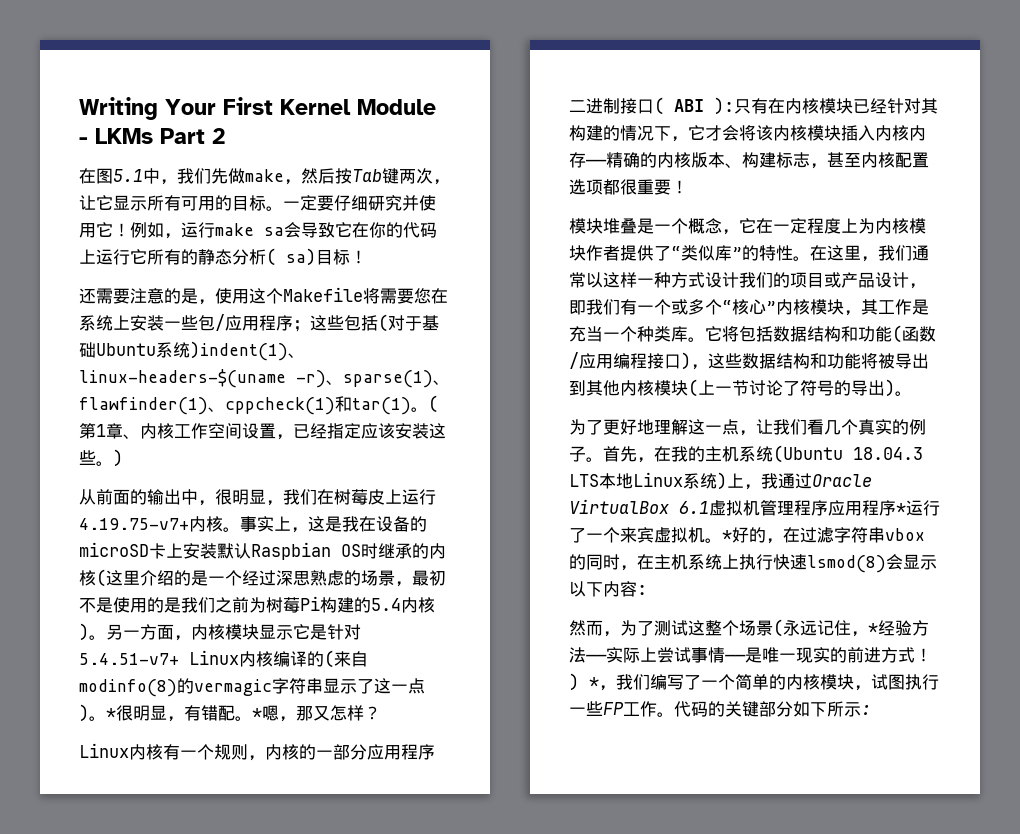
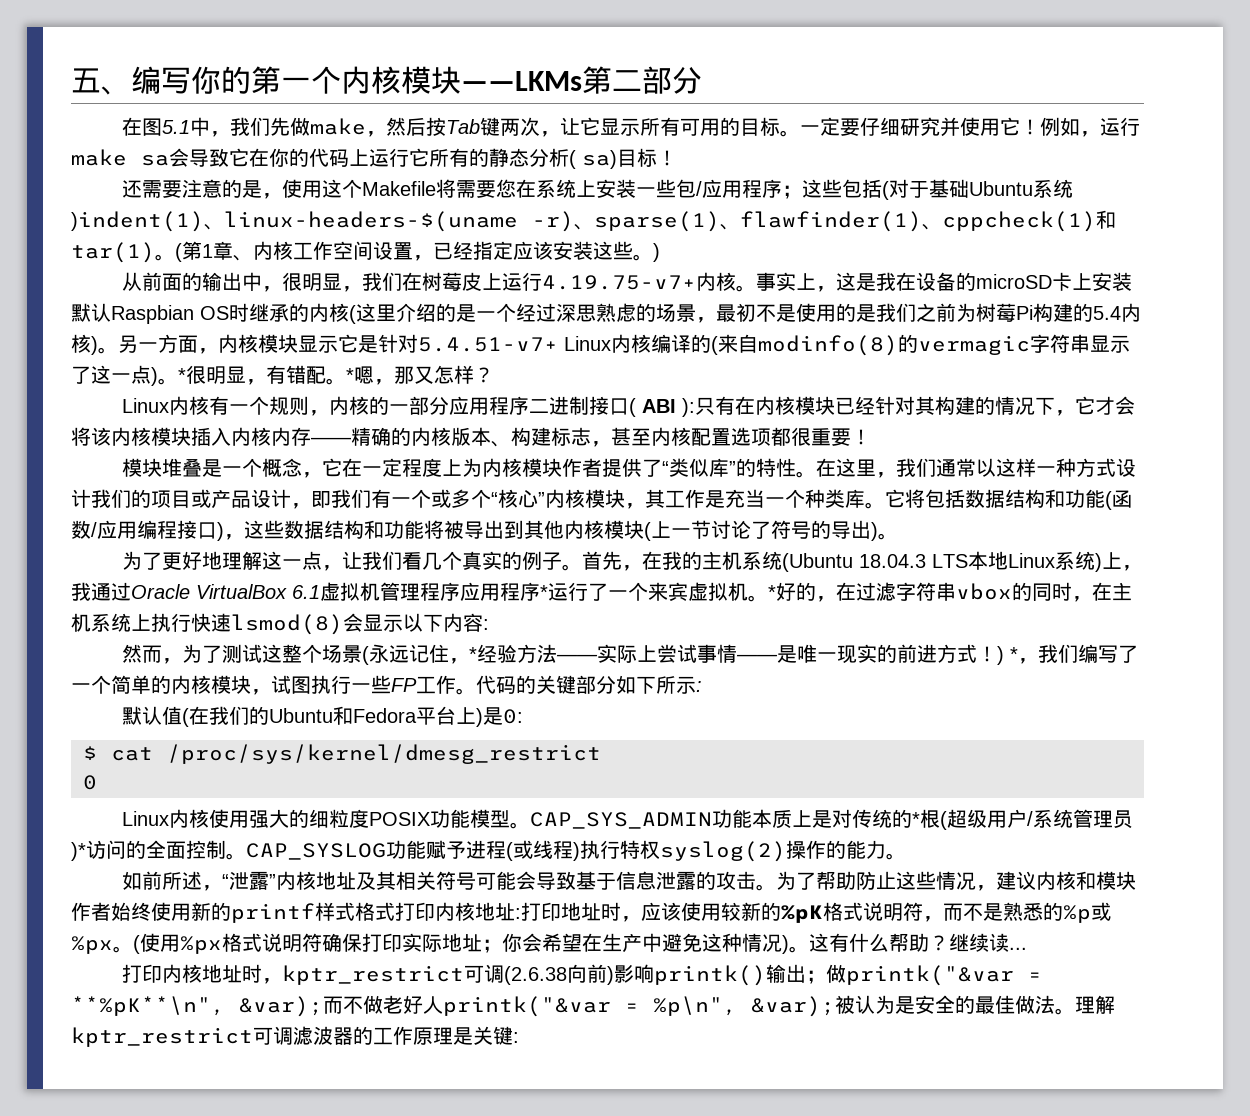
[79,97,436,120] [79,128,225,144] Writing Your First Kernel Module - LKMs Part 2 -> [71,66,702,95] 五、编写你的第一个内核模块——LKMs第二部分
(871, 710) none -> [122,706,524,727] [83,744,601,764] [83,775,97,790] [122,809,1134,830] [71,840,906,862] [122,871,1137,891] [71,902,1111,923] [71,933,1027,954] [122,964,1043,986] [71,995,1115,1017] [71,1026,519,1047] // 默认值(在我们的Ubuntu和Fedora平台上)是0: // $ cat /proc/sys/kernel/dmesg_restrict // 0 // Linux内核使用强大的细粒度POSIX功能模型。CAP_SYS_ADMIN功能本质上是对传统的*根(超级用户/系统管理员)*访问的全面控制。CAP_SYSLOG功能赋予进程(或线程)执行特权syslog(2)操作的能力。 // 如前所述，“泄露”内核地址及其相关符号可能会导致基于信息泄露的攻击。为了帮助防止这些情况，建议内核和模块作者始终使用新的printf样式格式打印内核地址:打印地址时，应该使用较新的%pK格式说明符，而不是熟悉的%p或%px。(使用%px格式说明符确保打印实际地址；你会希望在生产中避免这种情况)。这有什么帮助？继续读... // 打印内核地址时，kptr_restrict可调(2.6.38向前)影响printk()输出；做printk("&var = **%pK**\n", &var);而不做老好人printk("&var = %p\n", &var);被认为是安全的最佳做法。理解kptr_restrict可调滤波器的工作原理是关键:

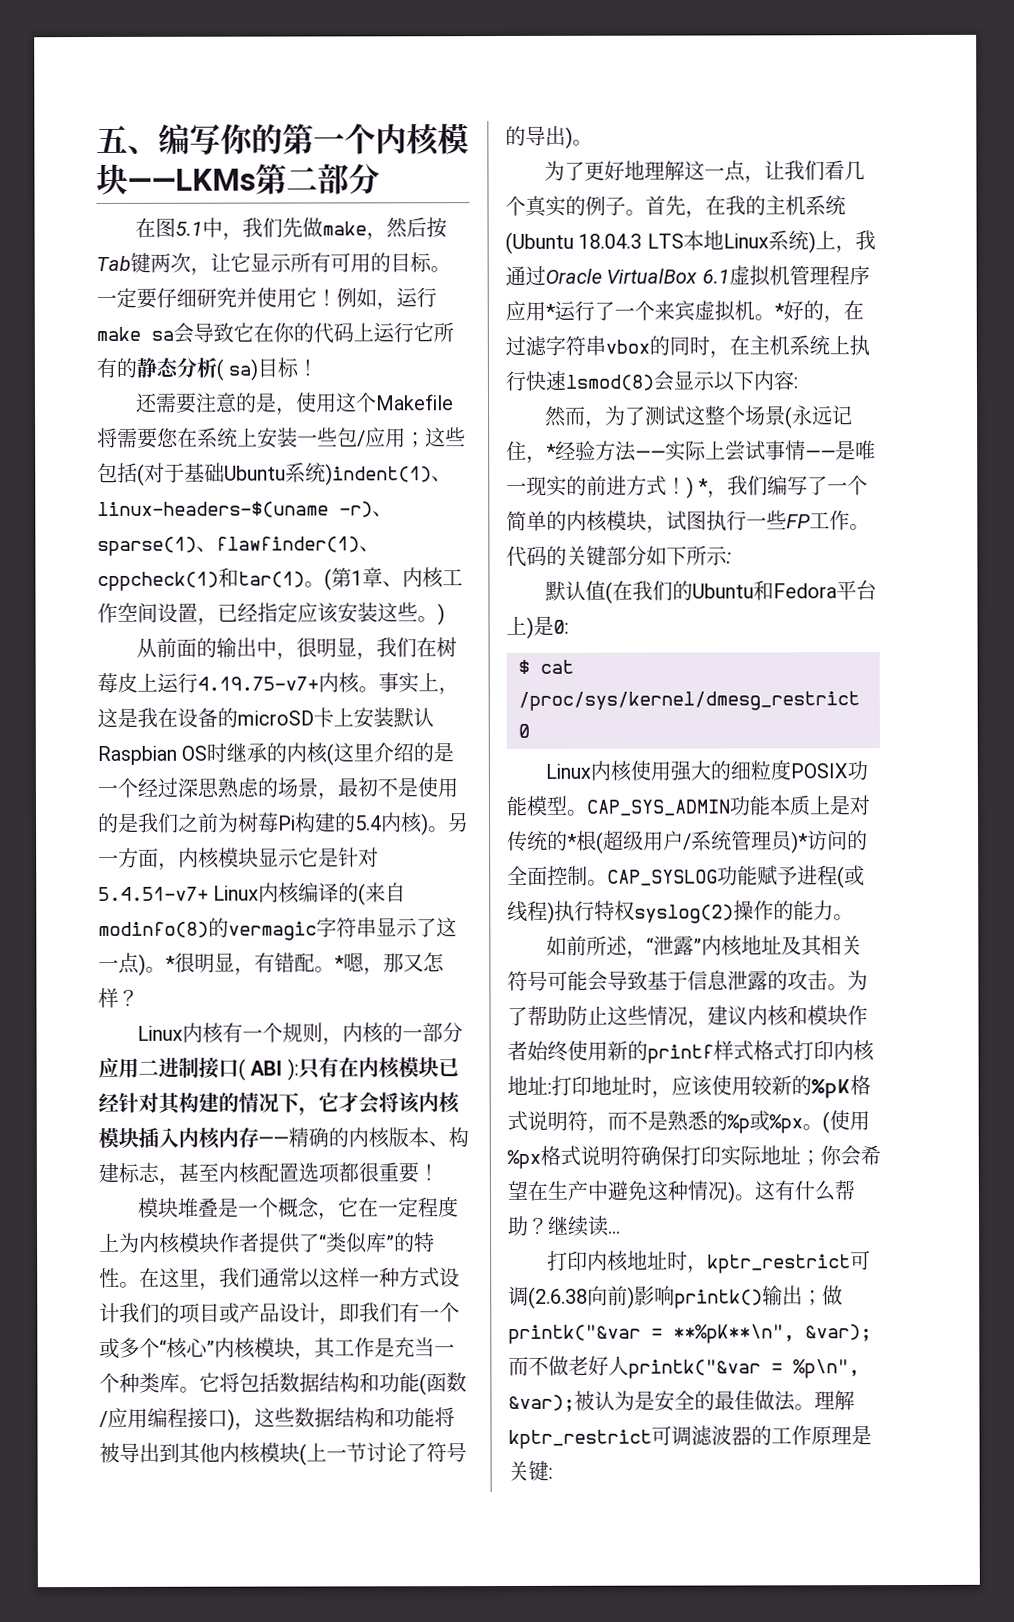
[742,179,783,198] 程序 -> (406, 438) none
[489,396,530,415] 程序 -> (139, 1067) none
[500,582,540,601] 程序 -> (546, 311) none

